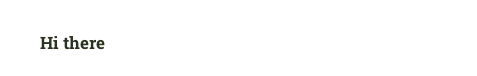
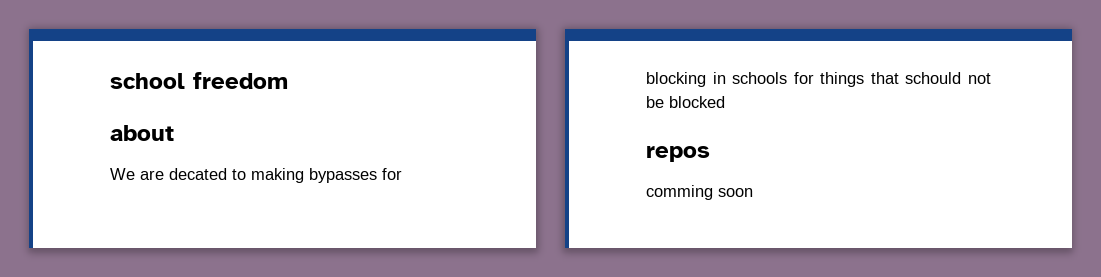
[40,36,105,50] Hi there -> [110,72,288,89] [110,125,174,141] [110,168,402,183] [646,72,991,87] [646,96,725,108] [646,146,710,162] [646,185,753,200] school freedom // about // We are decated to making bypasses for blocking in schools for things that schould not be blocked // repos // comming soon

